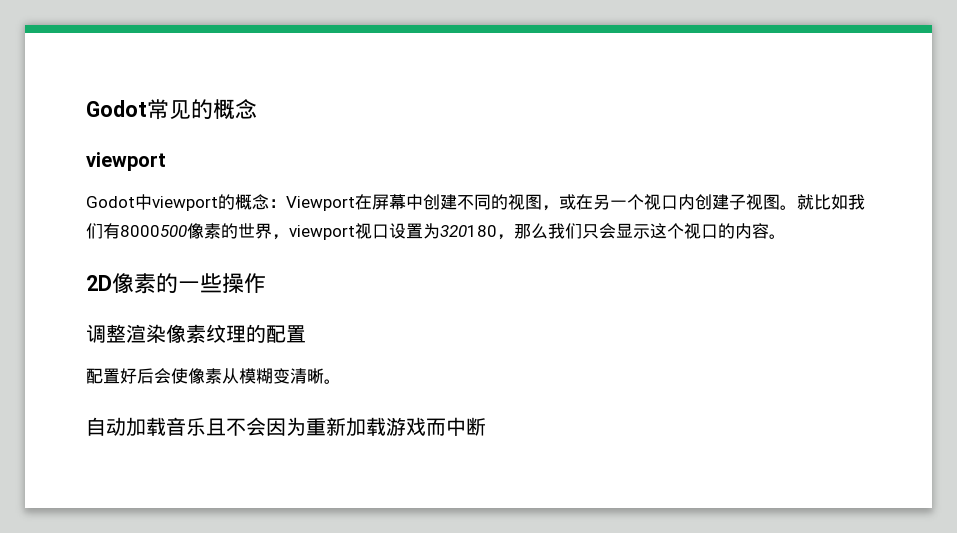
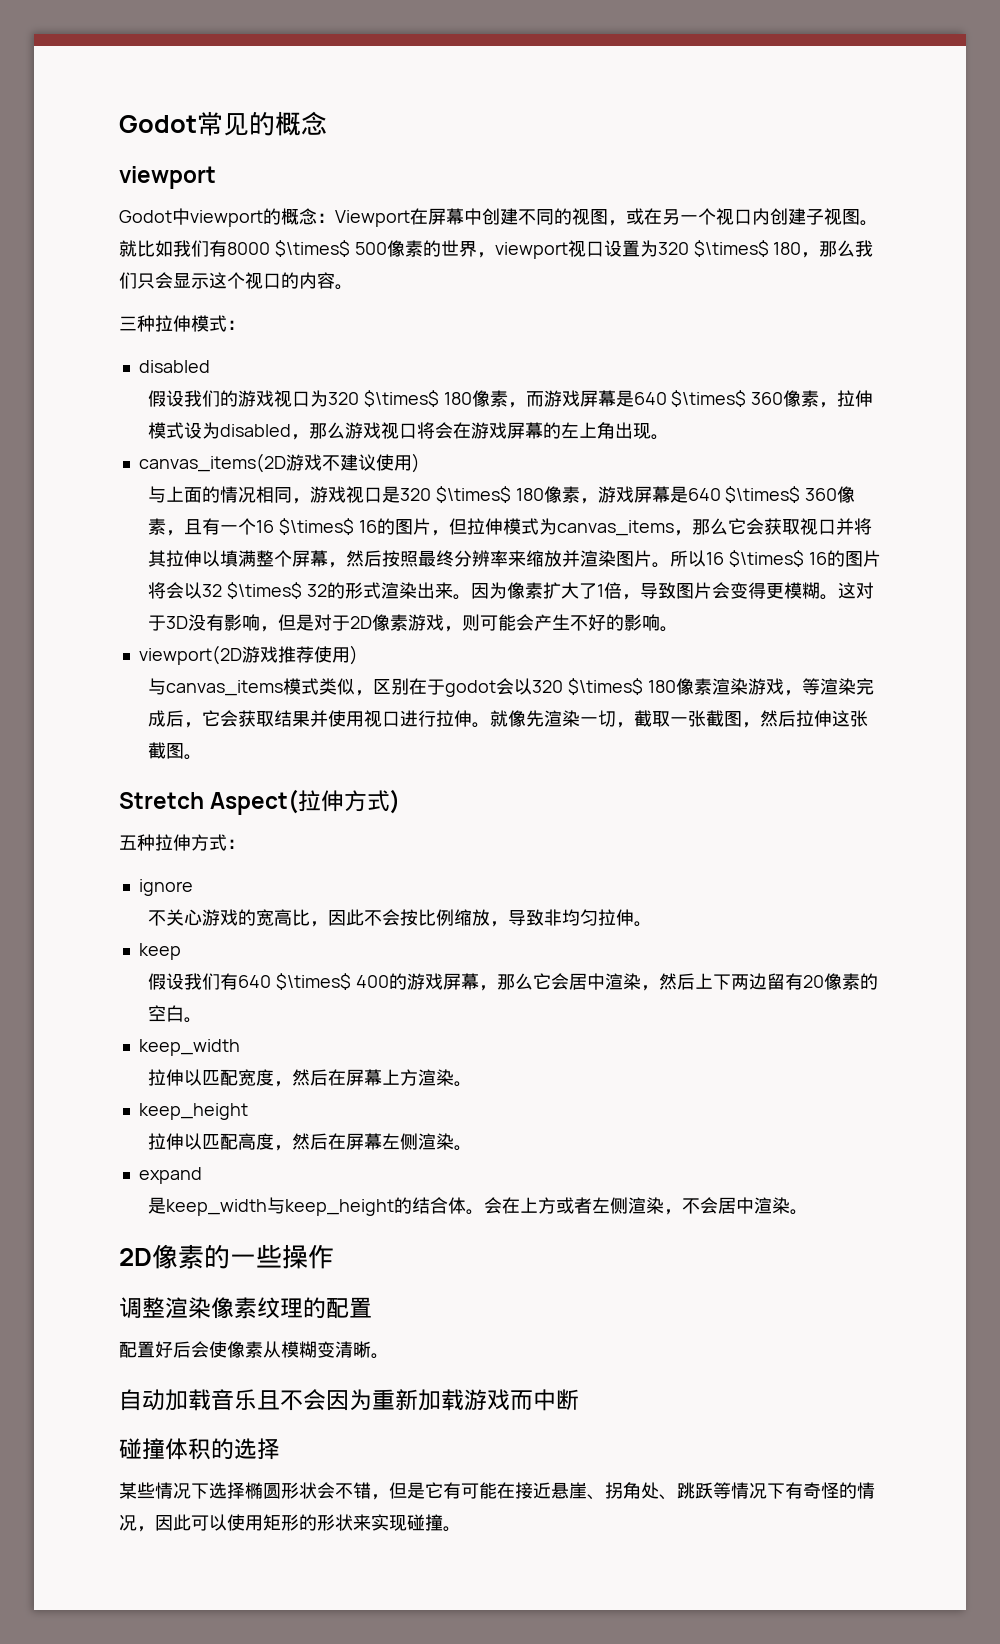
[120,225,187,237] 8000500 -> [227,240,387,257] 8000 $\times$ 500
[440,225,497,237] 320180 -> [657,240,802,257] 320 $\times$ 180
(786, 236) none -> [119,315,245,332] [138,360,210,373] [147,390,874,408] [147,422,669,440] [138,453,420,473] [147,486,856,504] [147,518,872,536] [147,550,881,568] [147,582,874,600] [147,614,678,632] [138,645,358,665] [147,678,874,697] [147,710,868,728] [147,742,202,760] [119,789,401,815] [119,834,245,851] [138,879,193,896] [147,909,652,927] [138,943,181,960] [147,973,878,991] [147,1005,202,1023] [138,1039,240,1056] [147,1069,472,1087] [138,1103,248,1120] [147,1133,472,1151] [138,1167,202,1184] [147,1197,808,1216] // 三种拉伸模式： // disabled // 假设我们的游戏视口为320 $\times$ 180像素，而游戏屏幕是640 $\times$ 360像素，拉伸模式设为disabled，那么游戏视口将会在游戏屏幕的左上角出现。 // canvas_items(2D游戏不建议使用) // 与上面的情况相同，游戏视口是320 $\times$ 180像素，游戏屏幕是640 $\times$ 360像素，且有一个16 $\times$ 16的图片，但拉伸模式为canvas_items，那么它会获取视口并将其拉伸以填满整个屏幕，然后按照最终分辨率来缩放并渲染图片。所以16 $\times$ 16的图片将会以32 $\times$ 32的形式渲染出来。因为像素扩大了1倍，导致图片会变得更模糊。这对于3D没有影响，但是对于2D像素游戏，则可能会产生不好的影响。 // viewport(2D游戏推荐使用) // 与canvas_items模式类似，区别在于godot会以320 $\times$ 180像素渲染游戏，等渲染完成后，它会获取结果并使用视口进行拉伸。就像先渲染一切，截取一张截图，然后拉伸这张截图。 // Stretch Aspect(拉伸方式) // 五种拉伸方式： // ignore // 不关心游戏的宽高比，因此不会按比例缩放，导致非均匀拉伸。 // keep // 假设我们有640 $\times$ 400的游戏屏幕，那么它会居中渲染，然后上下两边留有20像素的空白。 // keep_width // 拉伸以匹配宽度，然后在屏幕上方渲染。 // keep_height // 拉伸以匹配高度，然后在屏幕左侧渲染。 // expand // 是keep_width与keep_height的结合体。会在上方或者左侧渲染，不会居中渲染。
(486, 426) none -> [119,1438,280,1460] [119,1482,875,1500] [119,1514,461,1532] // 碰撞体积的选择 // 某些情况下选择椭圆形状会不错，但是它有可能在接近悬崖、拐角处、跳跃等情况下有奇怪的情况，因此可以使用矩形的形状来实现碰撞。

